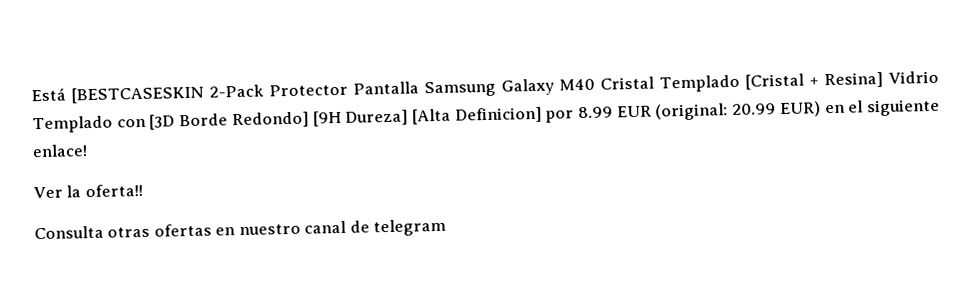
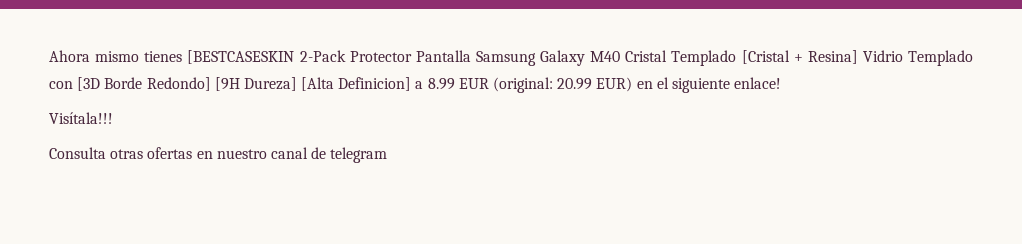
[31,87,66,102] Está -> [49,50,183,62] Ahora mismo tienes
[545,110,575,123] por -> [415,81,424,89] a
[33,183,143,199] Ver la oferta!! -> [49,112,113,124] Visítala!!!

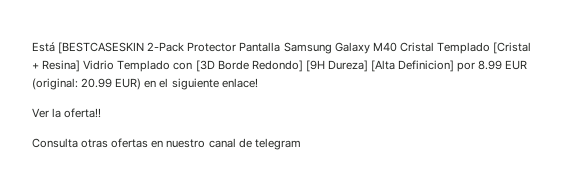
[49,50,183,62] Ahora mismo tienes -> [32,42,55,52] Está
[415,81,424,89] a -> [457,62,476,72] por
[49,112,113,124] Visítala!!! -> [32,108,102,118] Ver la oferta!!

